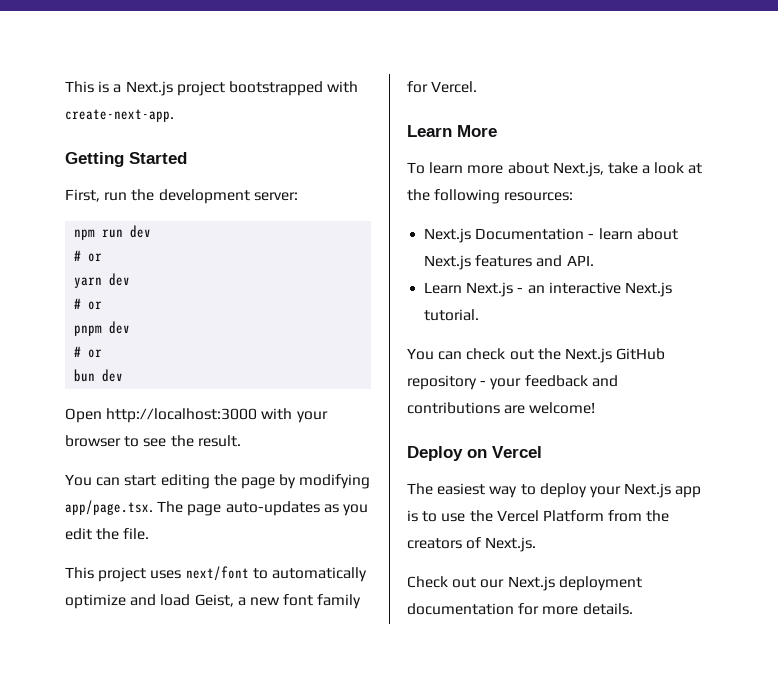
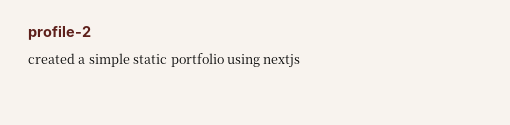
[65,81,359,96] [65,109,174,122] [65,152,187,167] [65,189,298,204] [74,225,152,240] [74,250,103,262] [74,273,131,288] [74,298,103,310] [74,321,131,336] [74,346,103,358] [74,369,124,382] [65,408,328,423] [65,435,241,447] [65,474,371,489] [65,500,368,516] [65,528,150,540] [65,566,367,582] [65,594,362,609] [407,81,478,93] [407,125,497,137] [407,162,703,177] [407,189,574,204] [424,228,678,243] [424,255,594,270] [424,282,672,297] [424,309,480,321] [407,348,666,363] [407,375,618,390] [407,402,596,414] [407,446,542,461] [407,483,702,498] [407,510,670,522] [407,537,537,552] [407,576,642,591] [407,603,633,615] This is a Next.js project bootstrapped with create-next-app. // Getting Started // First, run the development server: // npm run dev // # or // yarn dev // # or // pnpm dev // # or // bun dev // Open http://localhost:3000 with your browser to see the result. // You can start editing the page by modifying app/page.tsx. The page auto-updates as you edit the file. // This project uses next/font to automatically optimize and load Geist, a new font family for Vercel. // Learn More // To learn more about Next.js, take a look at the following resources: // Next.js Documentation - learn about Next.js features and API. // Learn Next.js - an interactive Next.js tutorial. // You can check out the Next.js GitHub repository - your feedback and contributions are welcome! // Deploy on Vercel // The easiest way to deploy your Next.js app is to use the Vercel Platform from the creators of Next.js. // Check out our Next.js deployment documentation for more details. -> [28,25,91,40] [28,53,301,68] profile-2 // created a simple static portfolio using nextjs

